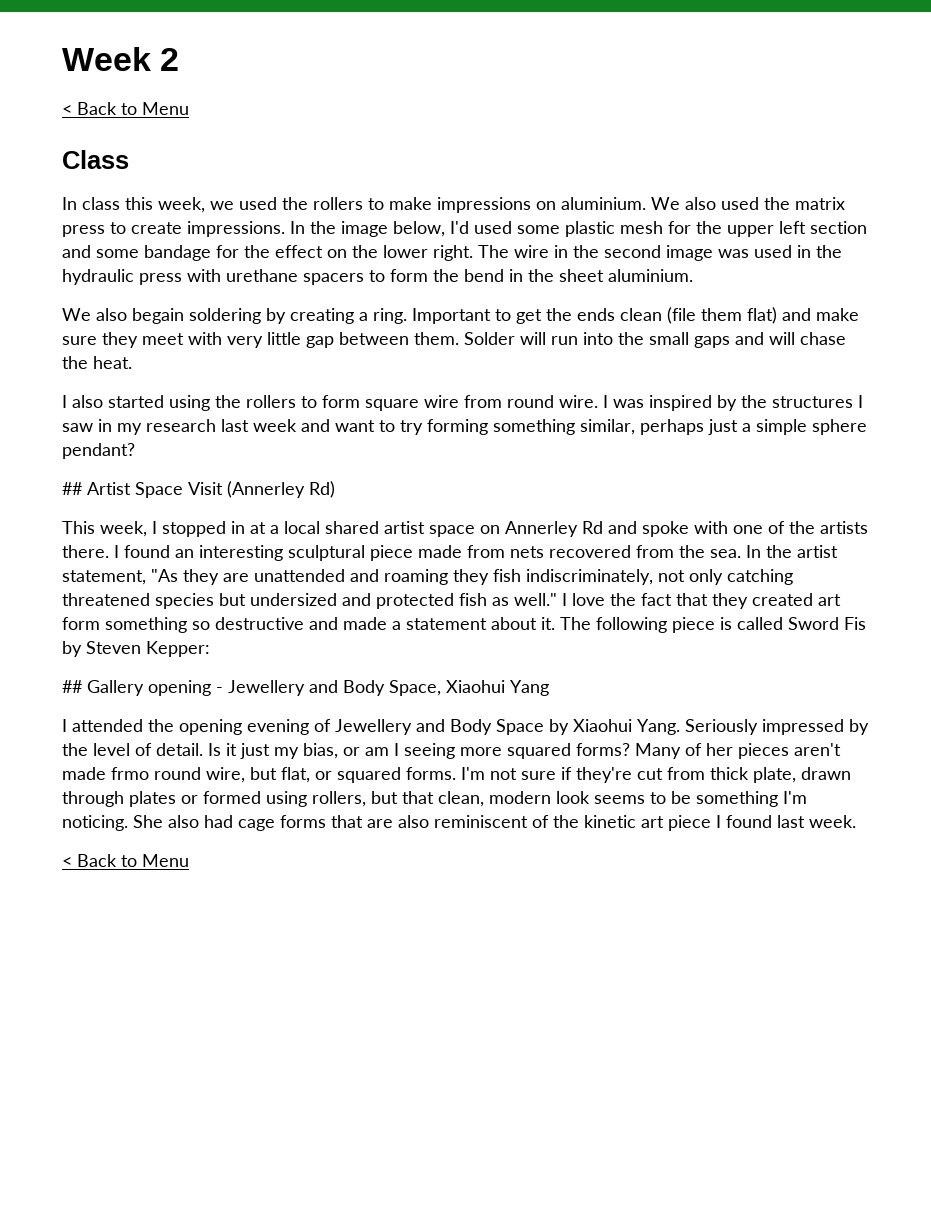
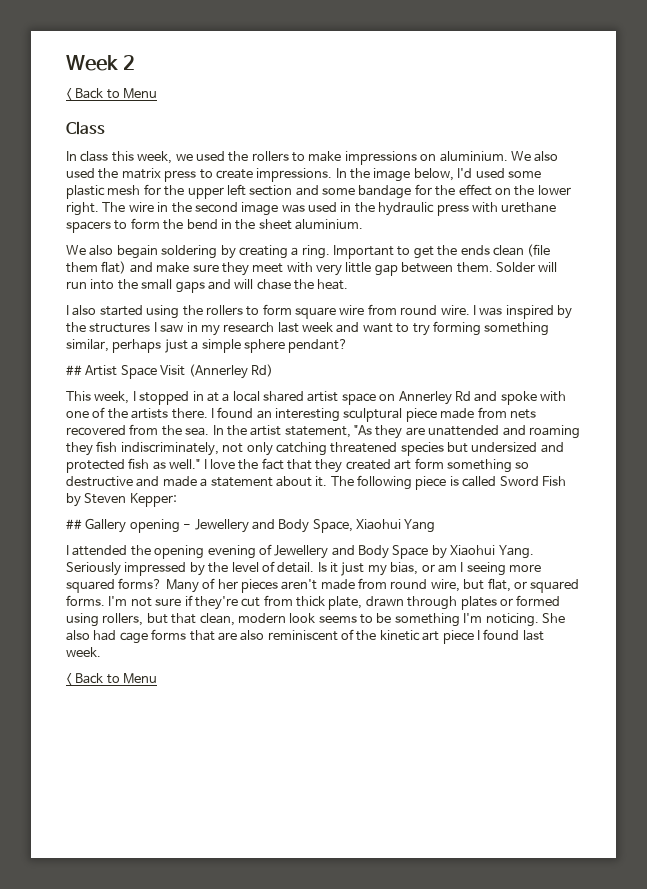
[844,617,866,630] Fis -> [541,476,566,486] Fish
[111,767,149,780] frmo -> [358,578,387,589] from

